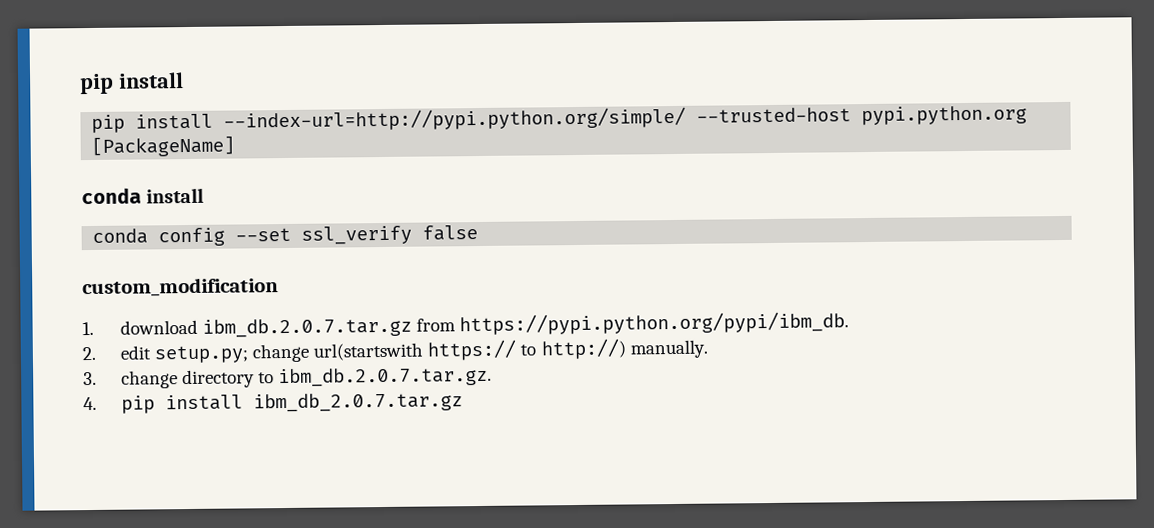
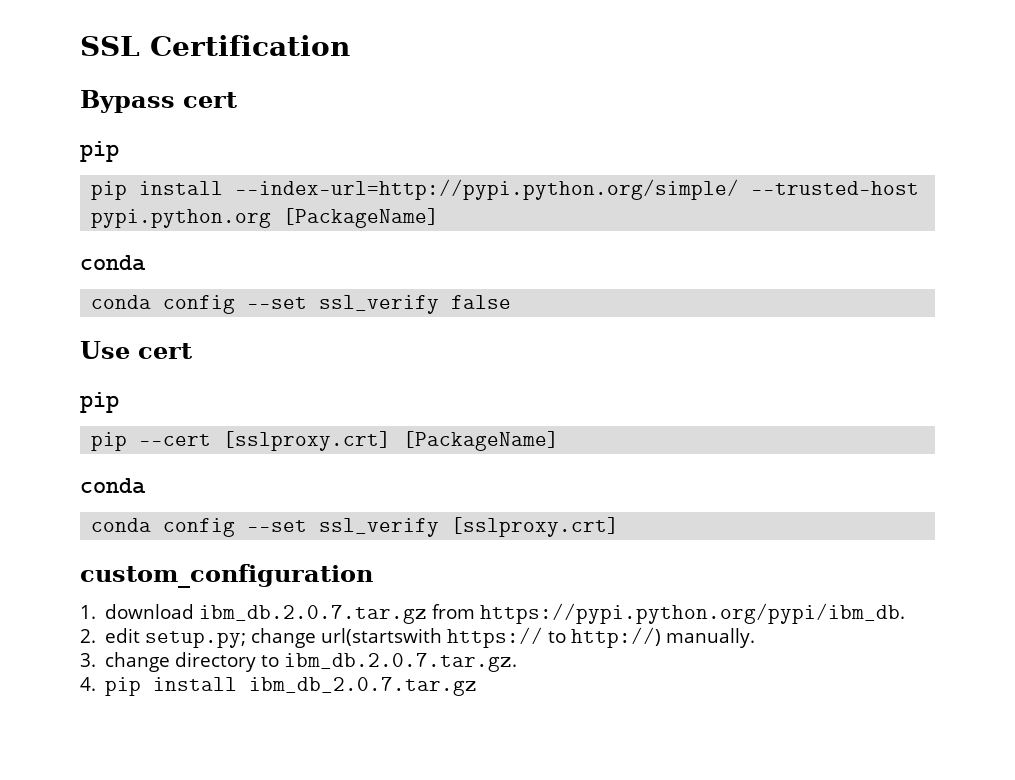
[80,72,184,95] pip install -> [80,35,350,56] [80,90,237,113] [80,141,119,162] SSL Certification // Bypass cert // pip
[146,187,205,204] install -> (146, 263) none
[82,277,279,298] custom_modification -> [80,341,192,359] [80,392,119,413] [91,431,560,451] [80,478,146,494] [91,517,620,537] [80,564,373,588] Use cert // pip // pip --cert [sslproxy.crt] [PackageName] // conda // conda config --set ssl_verify [sslproxy.crt] // custom_configuration

